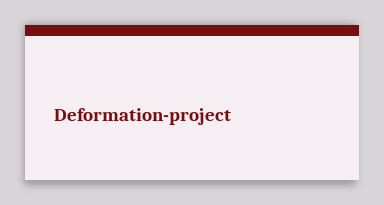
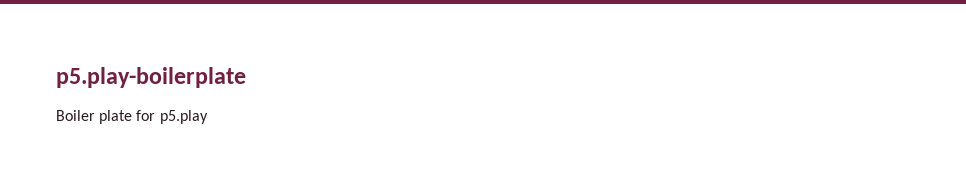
[54,108,231,125] Deformation-project -> [56,67,246,88] [56,110,208,124] p5.play-boilerplate // Boiler plate for p5.play

